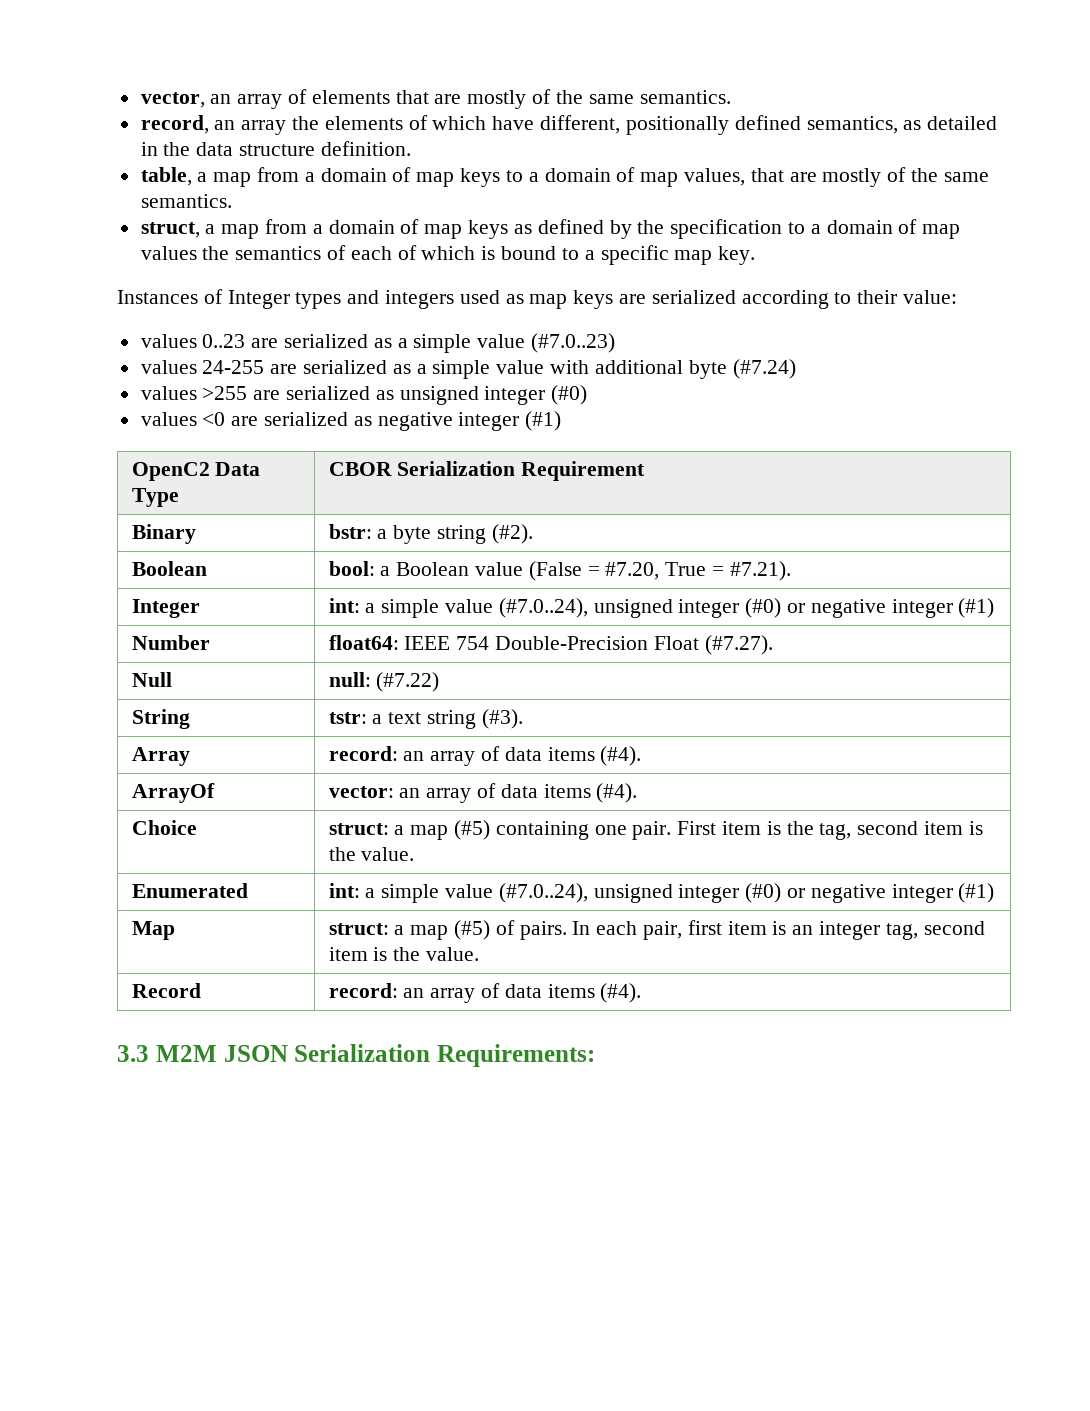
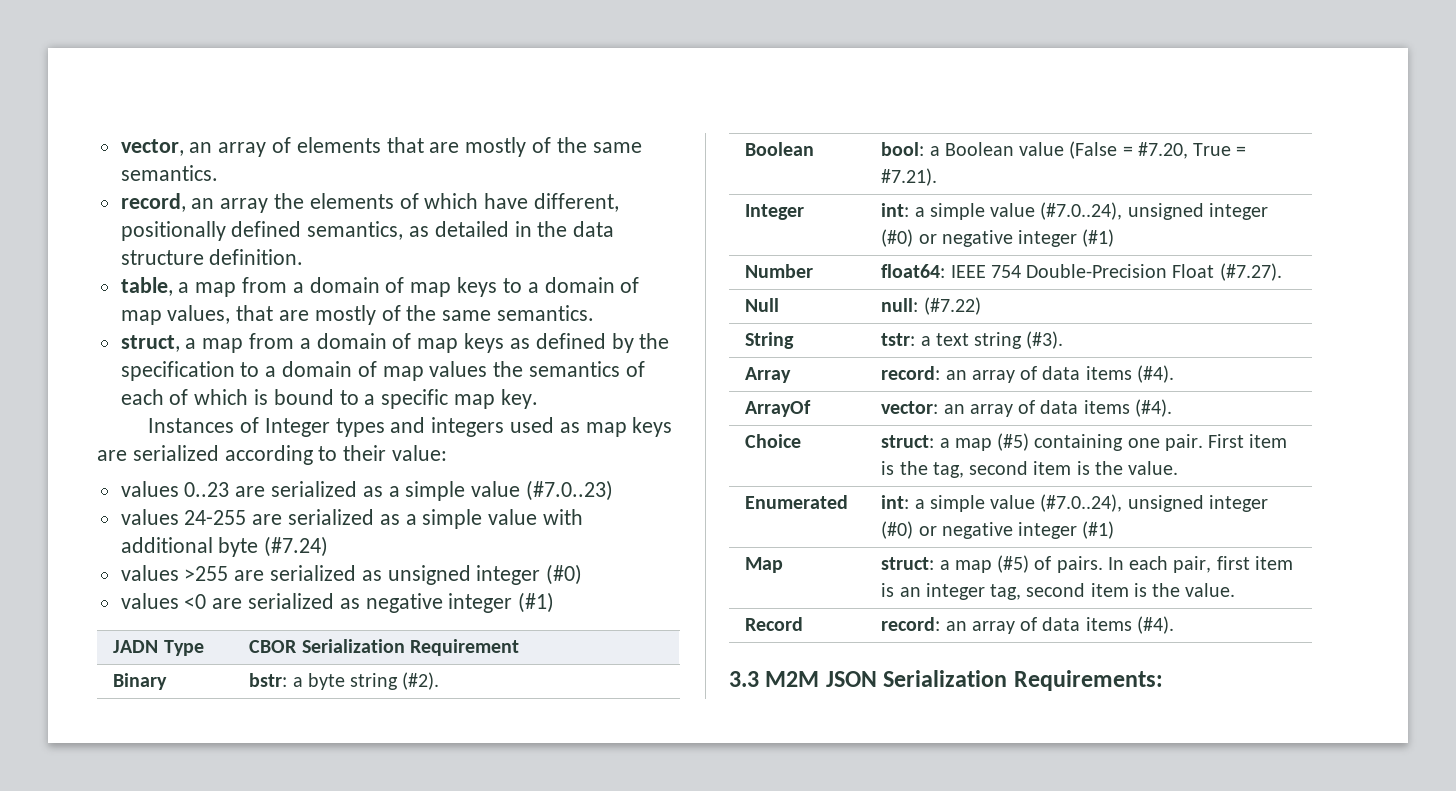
[131,462,261,481] OpenC2 Data -> [113,640,159,653] JADN

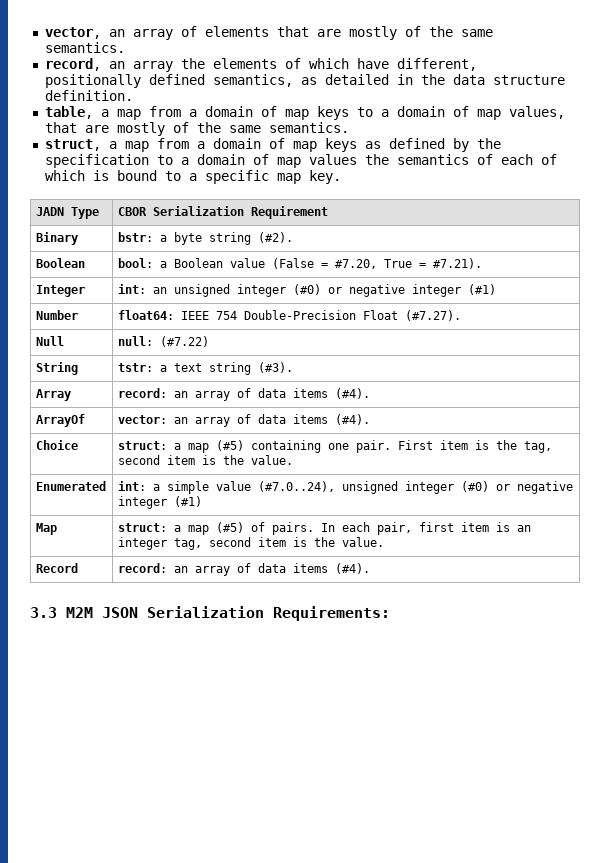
[148,417,673,437] [97,445,448,465] [120,480,614,501] [120,509,584,529] [120,536,329,557] [120,564,583,585] [120,592,555,613] // Instances of Integer types and integers used as map keys are serialized according to their value: // values 0..23 are serialized as a simple value (#7.0..23) // values 24-255 are serialized as a simple value with additional byte (#7.24) // values >255 are serialized as unsigned integer (#0) // values <0 are serialized as negative integer (#1) -> (341, 177) none
[914,202,1123,220] a simple value (#7.0..24), -> [152,287,167,294] an

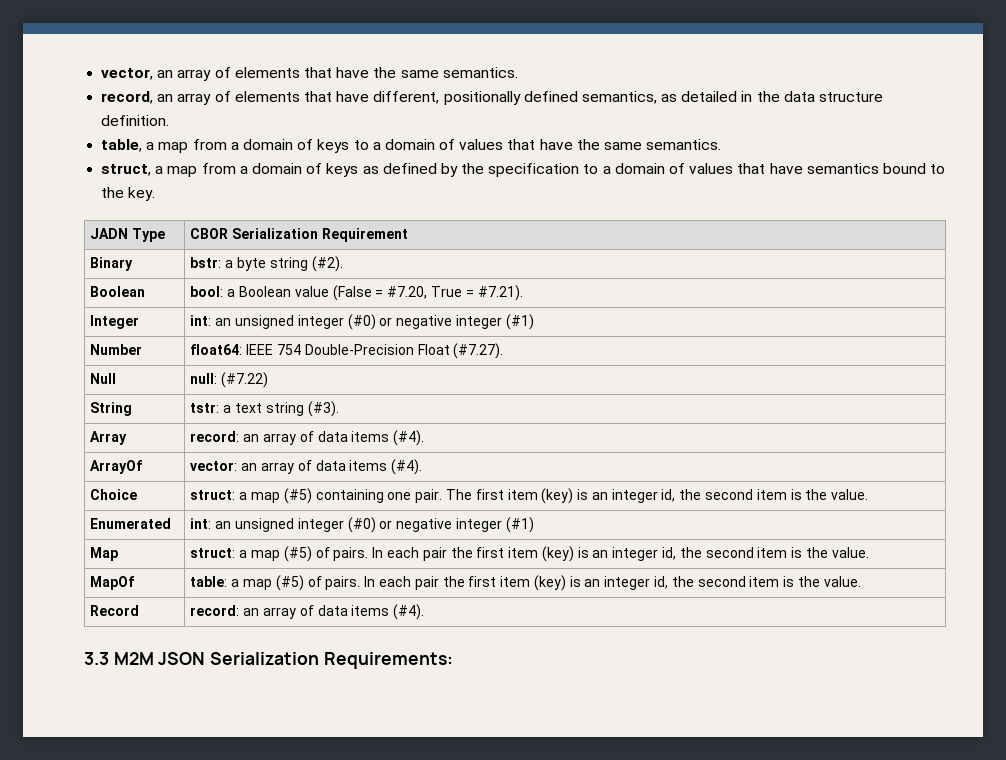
[316,26,421,40] are mostly of -> [336,67,370,78] have
[180,58,349,69] the elements of which -> [214,91,332,102] of elements that
[284,109,309,120] map -> (314, 144) none
[476,106,565,120] [44,122,189,136] map values, that are mostly of -> [459,139,573,150] values that have
[292,141,317,152] map -> (323, 168) none
[276,154,557,168] [44,170,301,184] map values the semantics of each of which is bound to a specific map -> [689,163,946,174] [101,187,125,198] values that have semantics bound to the
[397,440,552,453] First item is the tag, -> [445,488,702,504] The first item (key) is an integer id, the
[152,481,335,494] a simple value (#7.0..24), -> [215,521,232,529] an
[376,522,531,535] [117,537,202,550] pair, first item is an integer tag, -> [422,546,869,562] [90,576,135,590] [190,575,694,591] pair the first item (key) is an integer id, the second item is the value. // MapOf | table: a map (#5) of pairs. In each pair the first item (key) is an integer id, the

